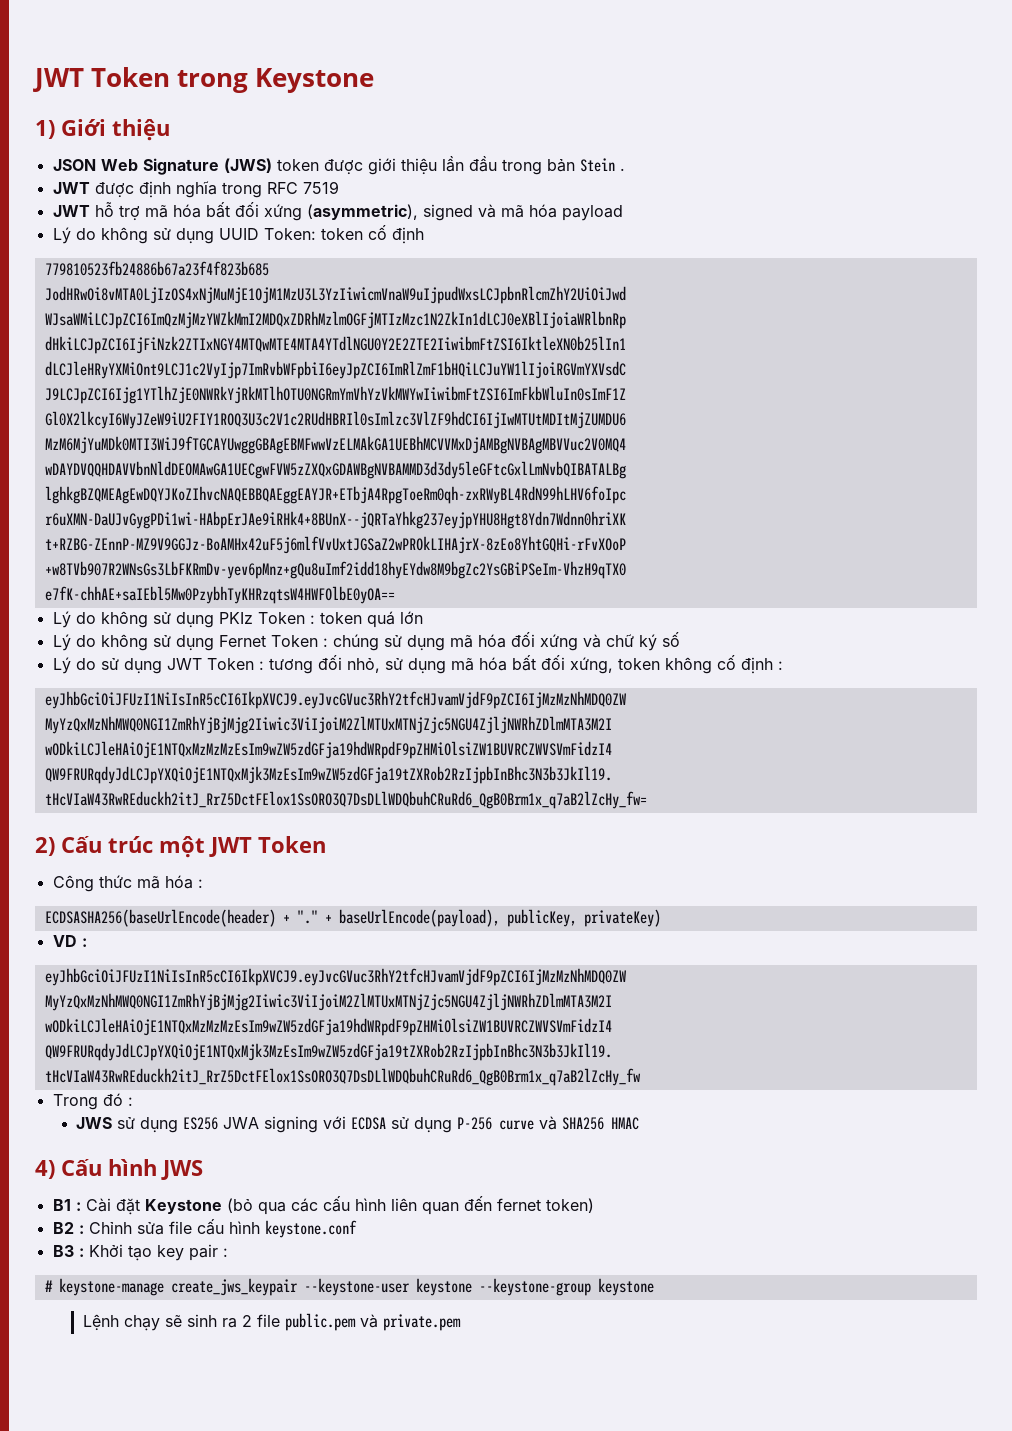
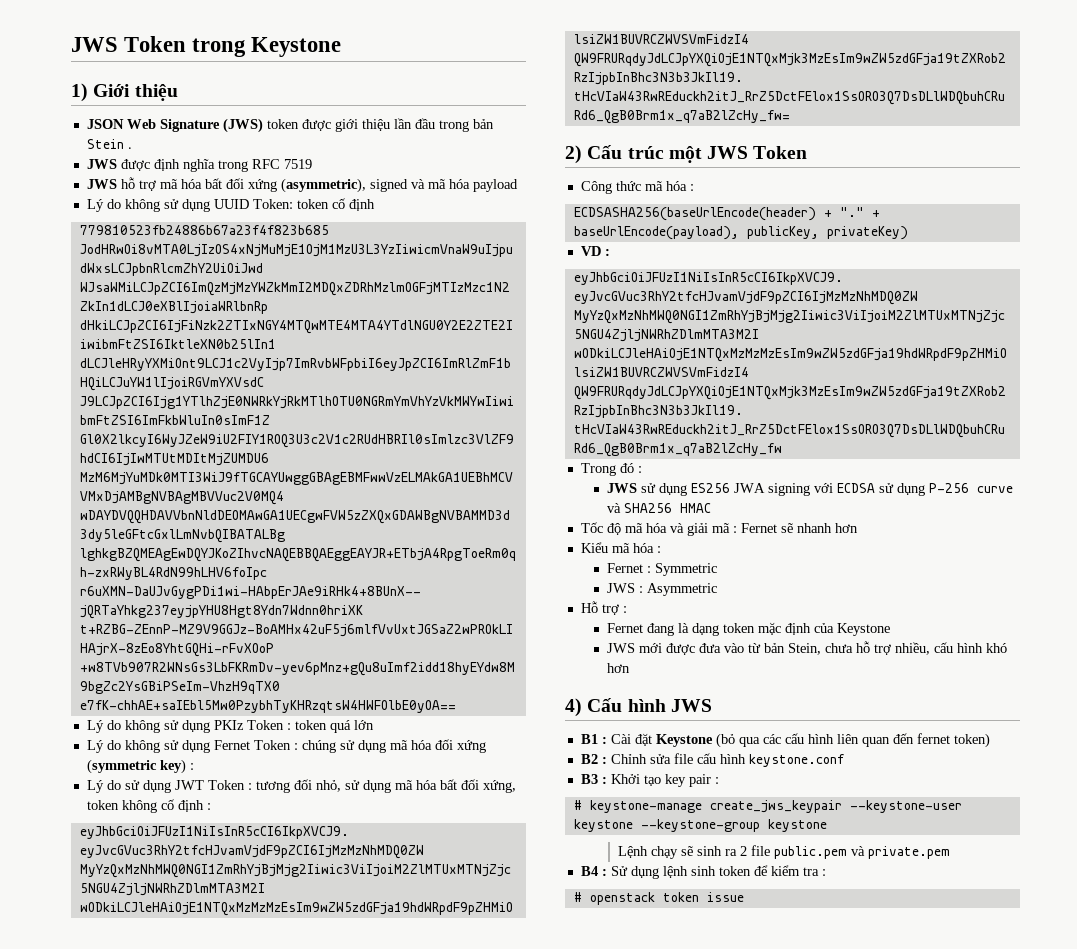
[33,68,84,92] JWT -> [71,37,118,52] JWS
[52,182,90,194] JWT -> [86,159,117,169] JWS
[52,205,90,217] JWT -> [86,179,117,189] JWS
[582,632,680,651] và chữ ký số -> [86,759,194,774] (symmetric key) :
[209,837,252,857] JWT -> [707,146,749,159] JWS
(640, 1123) none -> [580,522,858,536] [580,542,661,553] [607,563,718,576] [607,583,718,596] [580,601,627,615] [607,622,891,636] [607,641,1008,655] [607,663,631,673] // Tốc độ mã hóa và giải mã : Fernet sẽ nhanh hơn // Kiểu mã hóa : // Fernet : Symmetric // JWS : Asymmetric // Hỗ trợ : // Fernet đang là dạng token mặc định của Keystone // JWS mới được đưa vào từ bản Stein, chưa hỗ trợ nhiều, cấu hình khó hơn
(461, 1322) none -> [580,865,826,879] [573,892,744,905] // B4 : Sử dụng lệnh sinh token để kiểm tra : // # openstack token issue

